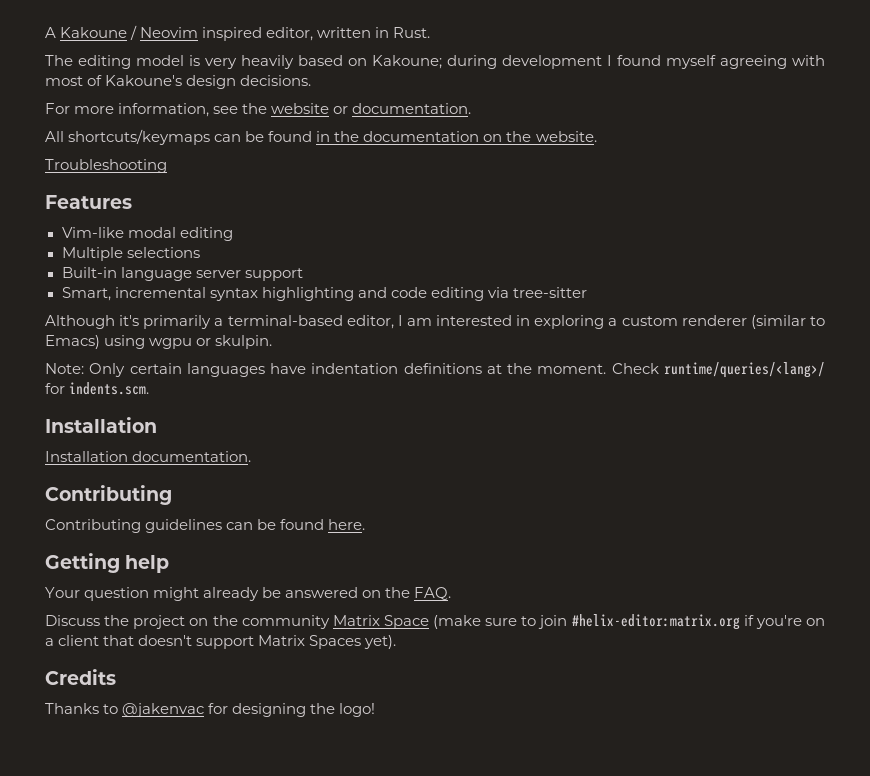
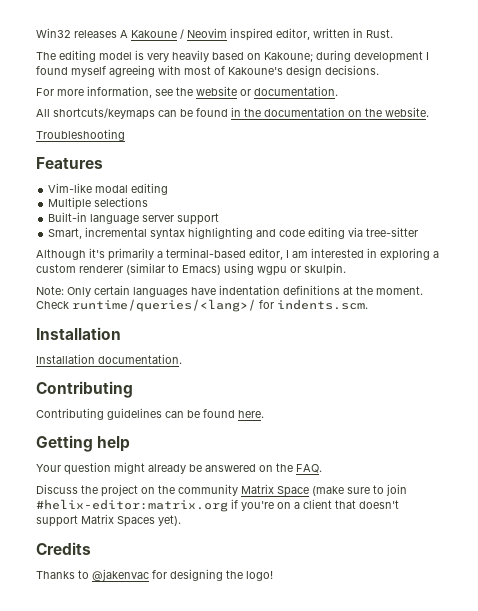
(45, 32) none -> [36,28,117,38] Win32 releases

